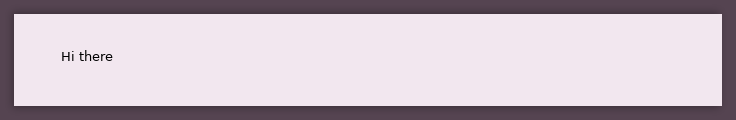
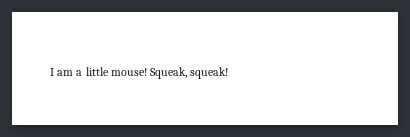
[61,50,113,61] Hi there -> [50,67,229,79] I am a little mouse! Squeak, squeak!

